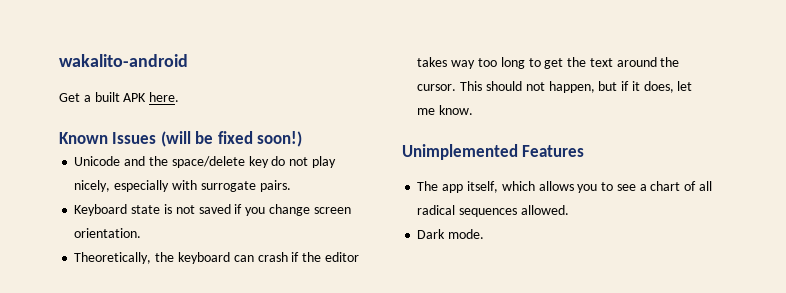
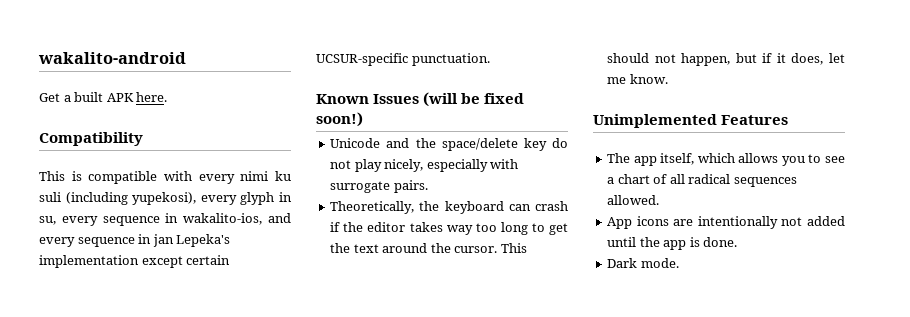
(180, 97) none -> [39,132,143,146] [39,171,291,184] [39,192,292,205] [39,213,291,226] [39,234,231,247] [39,255,231,268] [316,53,490,66] // Compatibility // This is compatible with every nimi ku suli (including yupekosi), every glyph in su, every sequence in wakalito-ios, and every sequence in jan Lepeka's implementation except certain UCSUR-specific punctuation.
[74,204,351,216] [74,228,142,238] // Keyboard state is not saved if you change screen orientation. -> (428, 186) none
(569, 210) none -> [607,216,845,229] [607,237,738,250] // App icons are intentionally not added until the app is done.

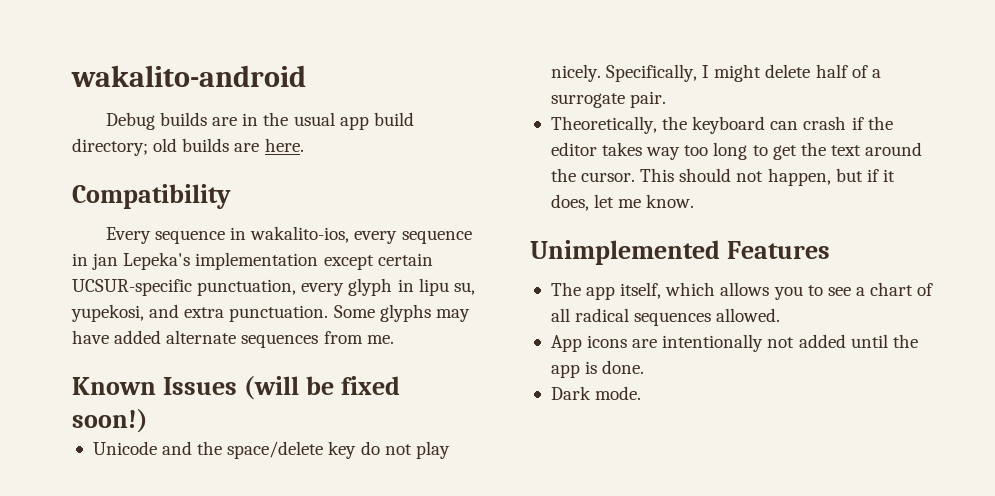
[39,92,168,102] [39,132,143,146] [39,171,291,184] [39,192,292,205] [39,216,98,226] Get a built APK here. // Compatibility // This is compatible with every nimi ku suli (including yupekosi), every glyph in su, every -> [105,112,414,130] [72,138,304,156] [72,184,231,209] [105,227,151,244] Debug builds are in the usual app build directory; old builds are here. // Compatibility // Every
[268,213,291,223] and -> (350, 234) none
[411,53,490,66] punctuation. -> [197,278,475,296] [71,304,470,322] [72,330,394,348] punctuation, every glyph in lipu su, yupekosi, and extra punctuation. Some glyphs may have added alternate sequences from me.
[384,159,519,172] [330,180,428,193] nicely, especially with surrogate pairs. -> [550,64,881,82] [550,91,667,108] nicely. Specifically, I might delete half of a surrogate pair.

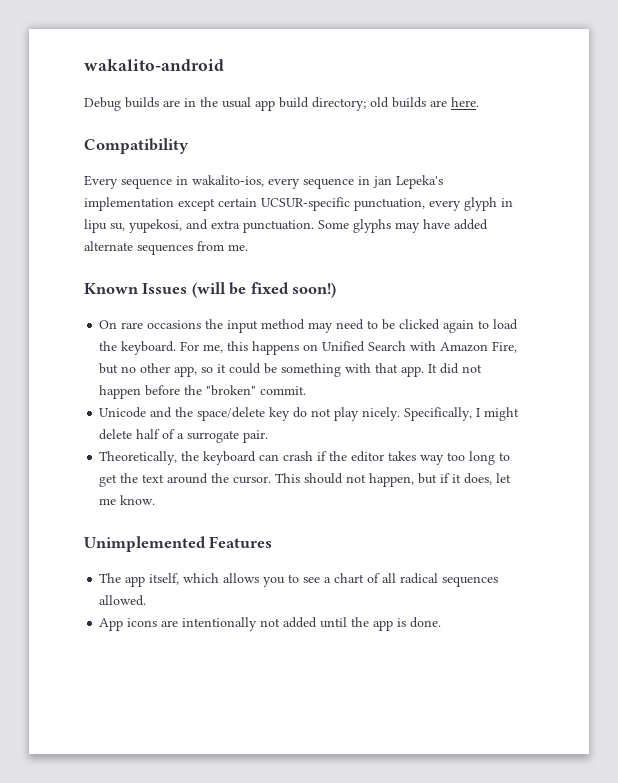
(148, 421) none -> [99,319,519,333] [99,341,518,355] [99,363,483,377] [99,385,307,399] // On rare occasions the input method may need to be clicked again to load the keyboard. For me, this happens on Unified Search with Amazon Fire, but no other app, so it could be something with that app. It did not happen before the "broken" commit.
[550,386,642,400] // Dark mode. -> (442, 622) none

